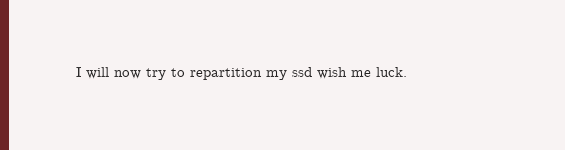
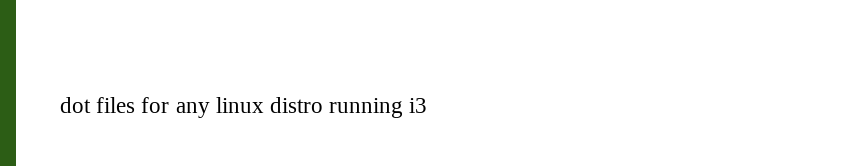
[76,67,407,80] I will now try to repartition my ssd wish me luck. -> [60,97,428,118] dot files for any linux distro running i3

